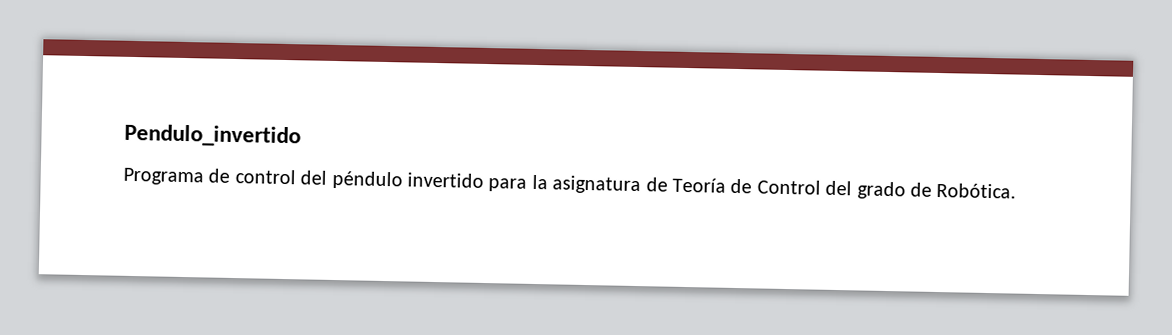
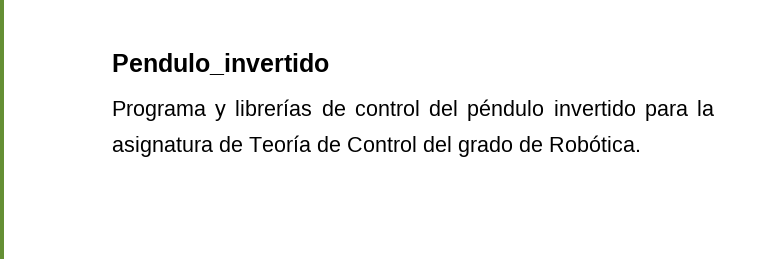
(204, 176) none -> [215,99,313,121] y librerías

